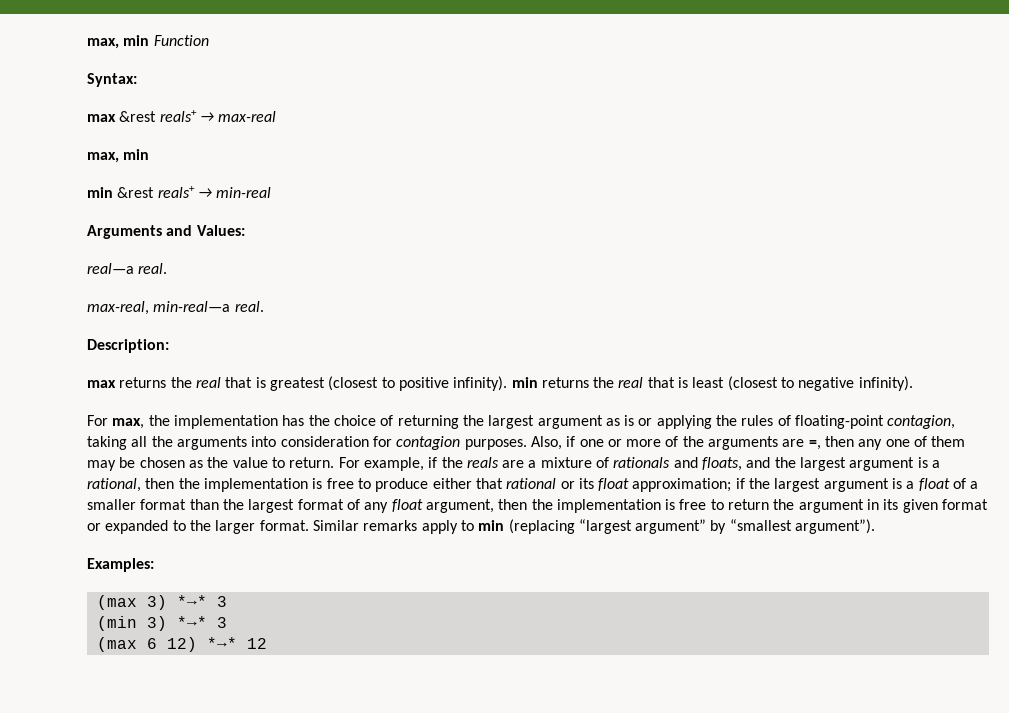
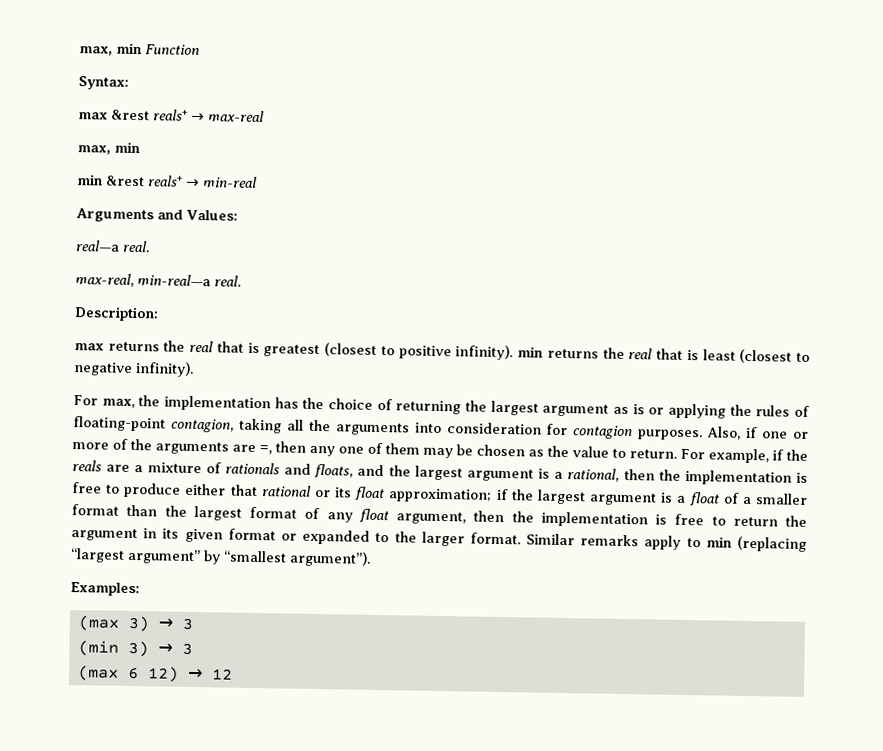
[176,595,207,607] *→* -> [157,618,174,629] →
[176,616,207,628] *→* -> [157,643,173,654] →
[206,637,237,649] *→* -> [187,668,203,680] →

